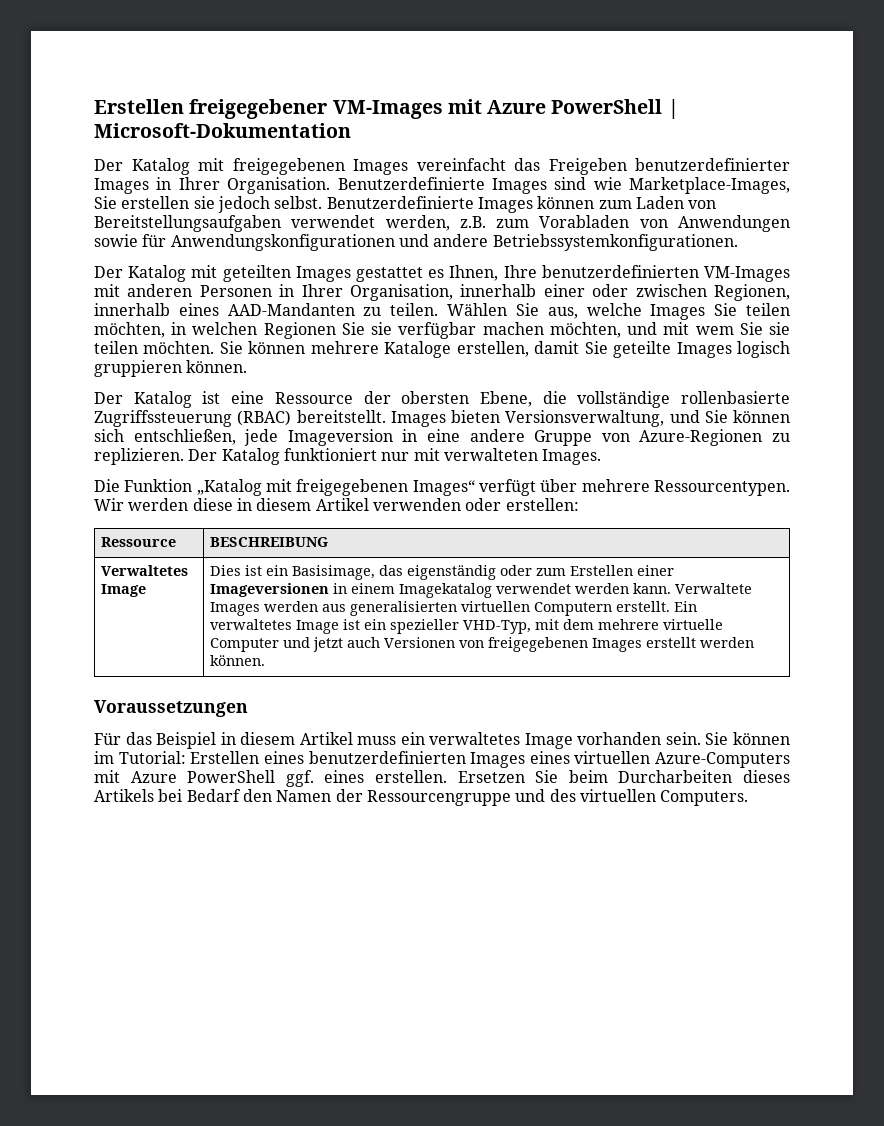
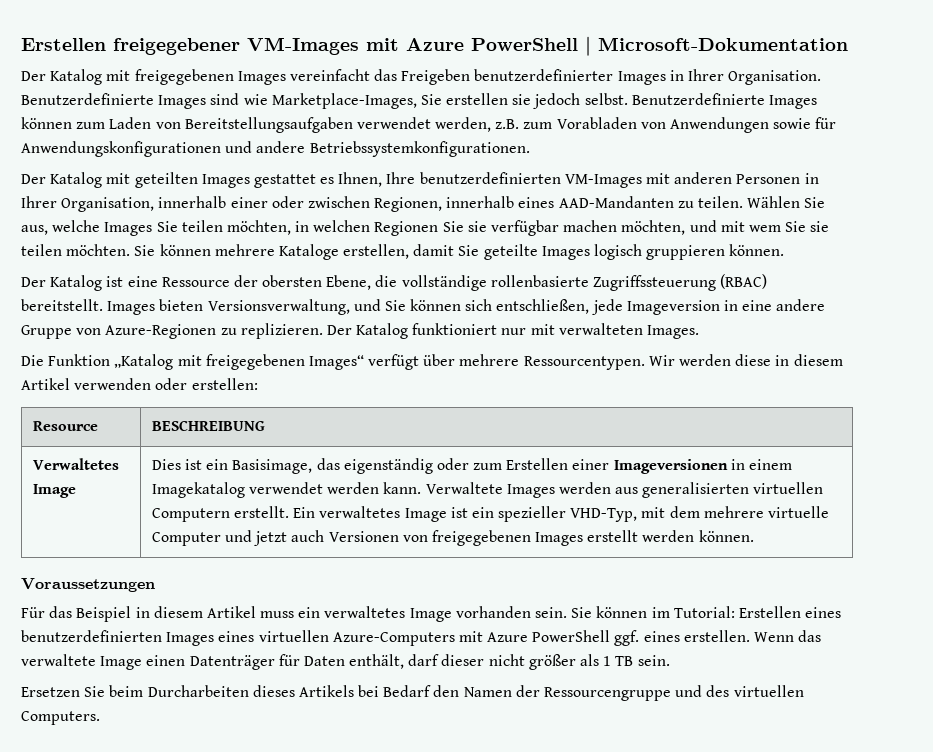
[101,537,177,547] Ressource -> [32,421,98,431] Resource
(447, 776) none -> [754,630,822,642] [21,654,670,670] Wenn das verwaltete Image einen Datenträger für Daten enthält, darf dieser nicht größer als 1 TB sein. //

